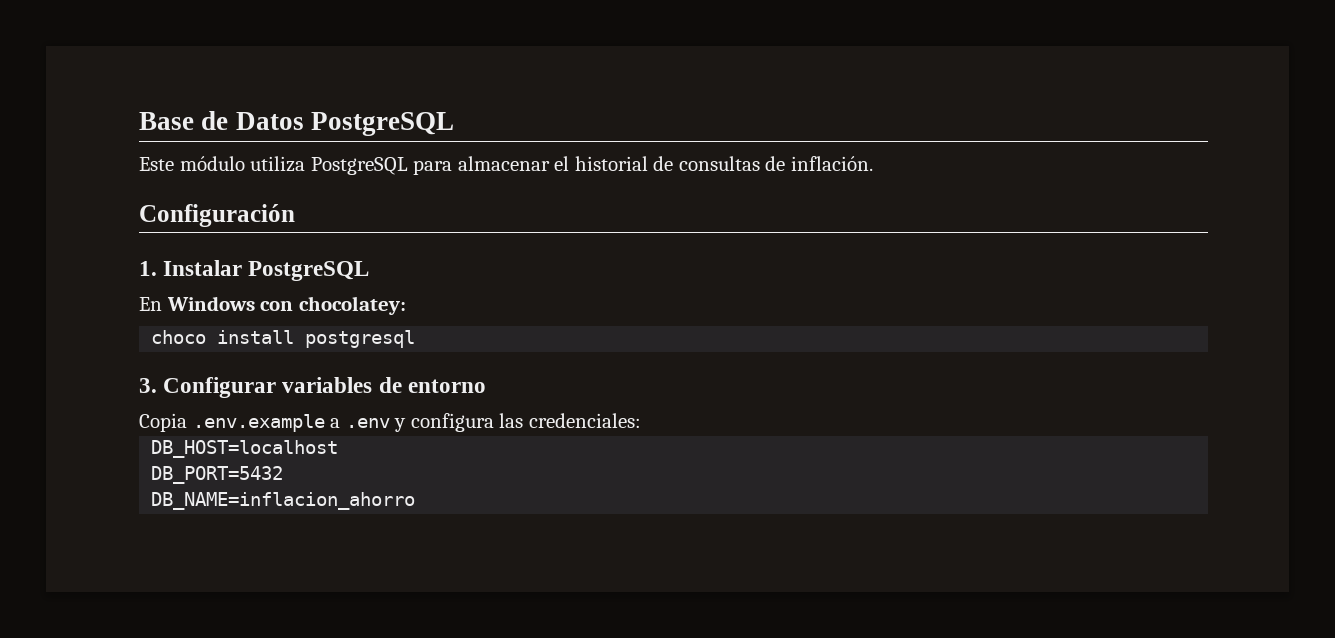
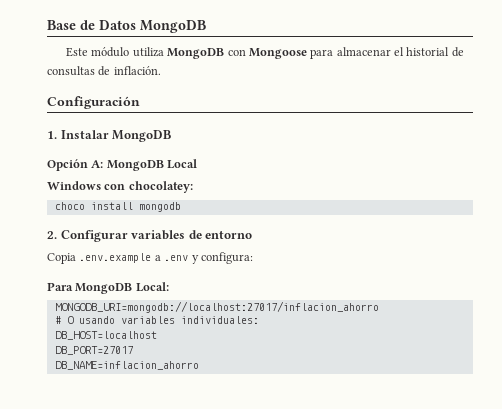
[310,112,454,136] PostgreSQL -> [140,20,206,33] MongoDB
[310,157,408,175] PostgreSQL -> [167,48,307,59] MongoDB con Mongoose
[248,261,370,281] [139,297,162,311] PostgreSQL // En -> [112,130,173,142] [47,159,198,171] MongoDB // Opción A: MongoDB Local //
[305,330,416,348] [139,378,157,393] postgresql // 3. -> [138,202,181,212] [47,231,57,239] mongodb // 2.
[410,413,641,432] configura las credenciales: -> [200,252,253,264] [47,282,169,294] [54,301,379,313] [54,316,259,324] configura: // Para MongoDB Local: // MONGODB_URI=mongodb://localhost:27017/inflacion_ahorro // # O usando variables individuales:
[151,466,284,484] DB_PORT=5432 -> [54,346,133,355] DB_PORT=27017

